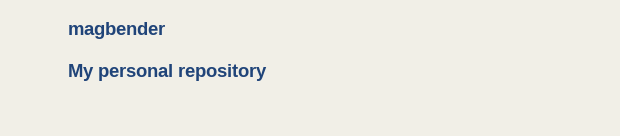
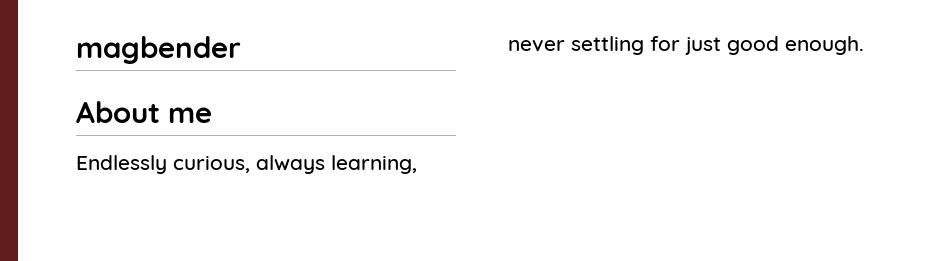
[68,64,267,81] My personal repository -> [76,101,212,123] [76,155,417,174] [508,36,864,55] About me // Endlessly curious, always learning, never settling for just good enough.

